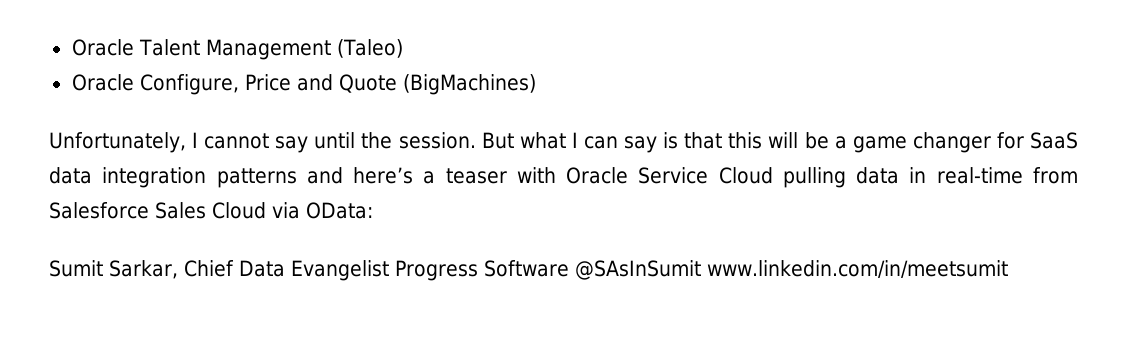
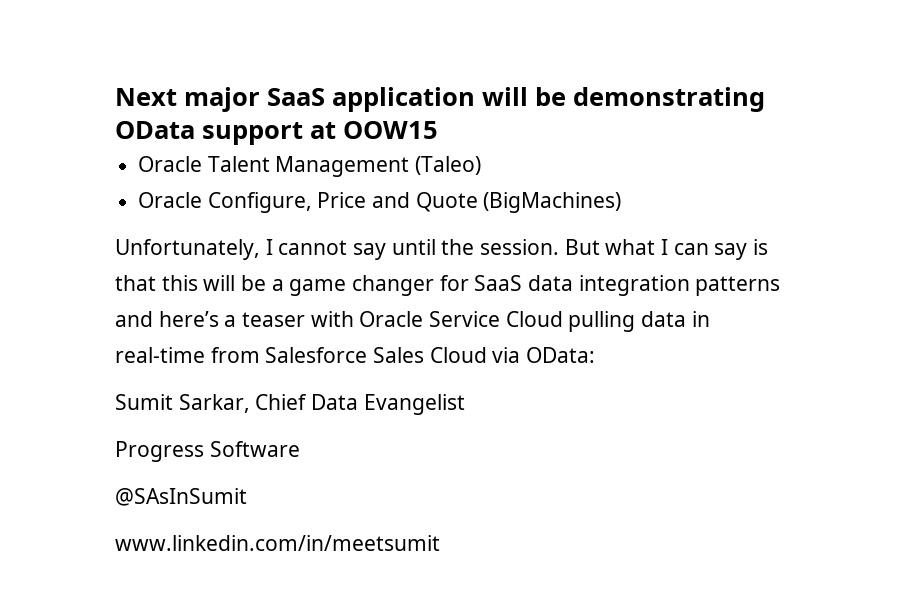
(71, 47) none -> [115,87,765,112] [115,121,438,145] Next major SaaS application will be demonstrating OData support at OOW15 //
(389, 270) none -> (465, 404) //
(569, 268) none -> (300, 449) //
(701, 270) none -> (247, 497) //

